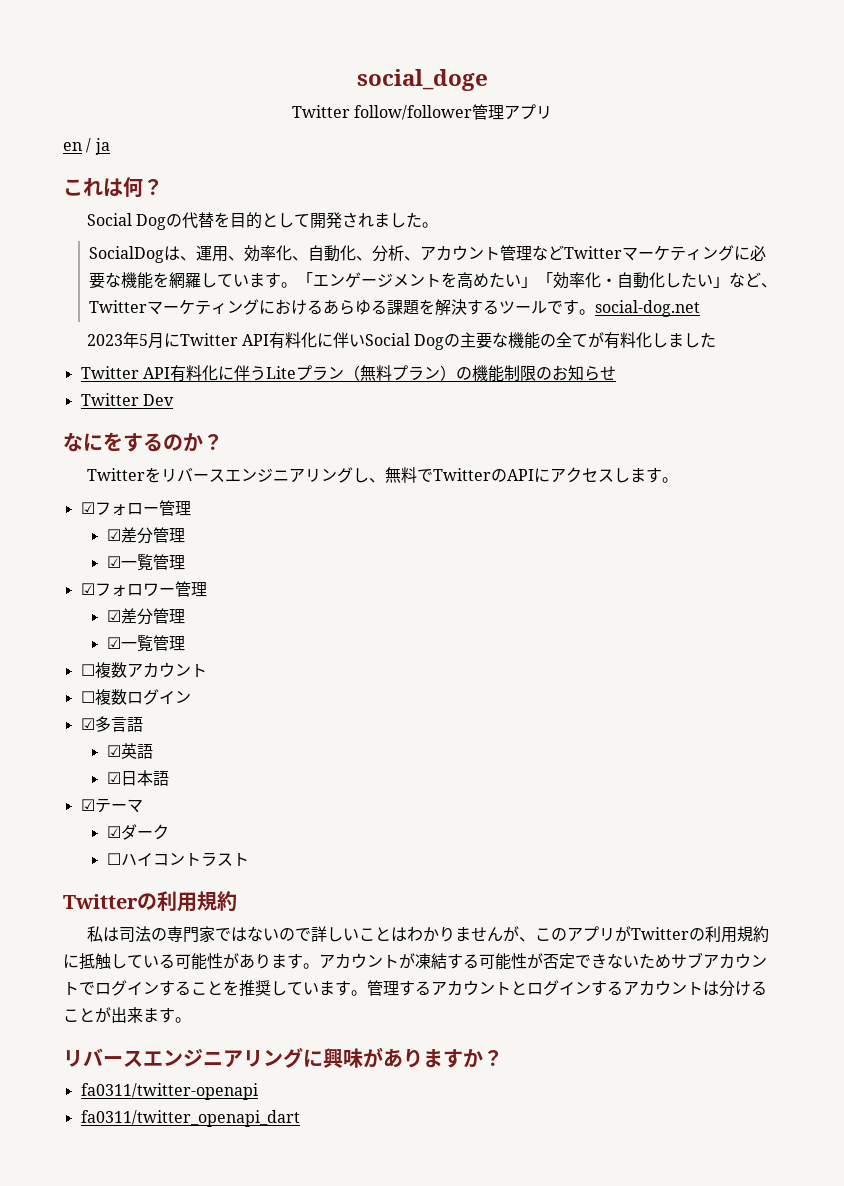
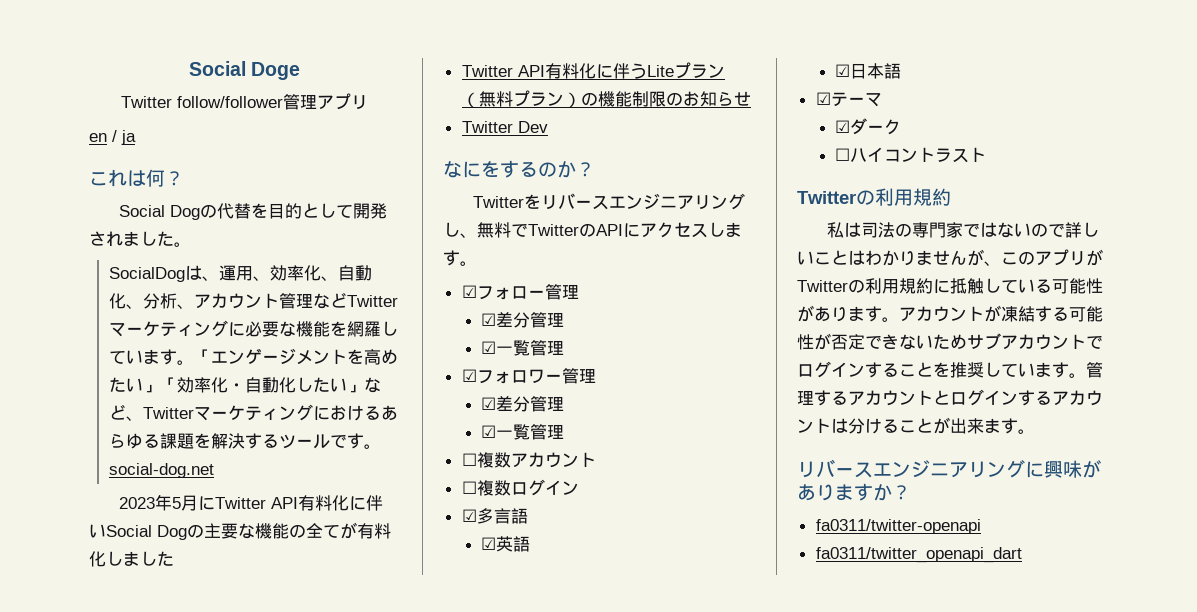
[356,69,488,91] social_doge -> [188,61,301,80] Social Doge

